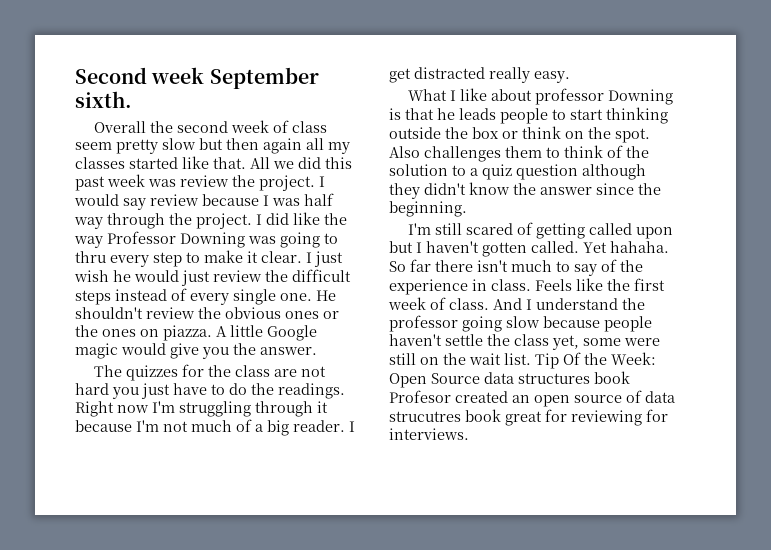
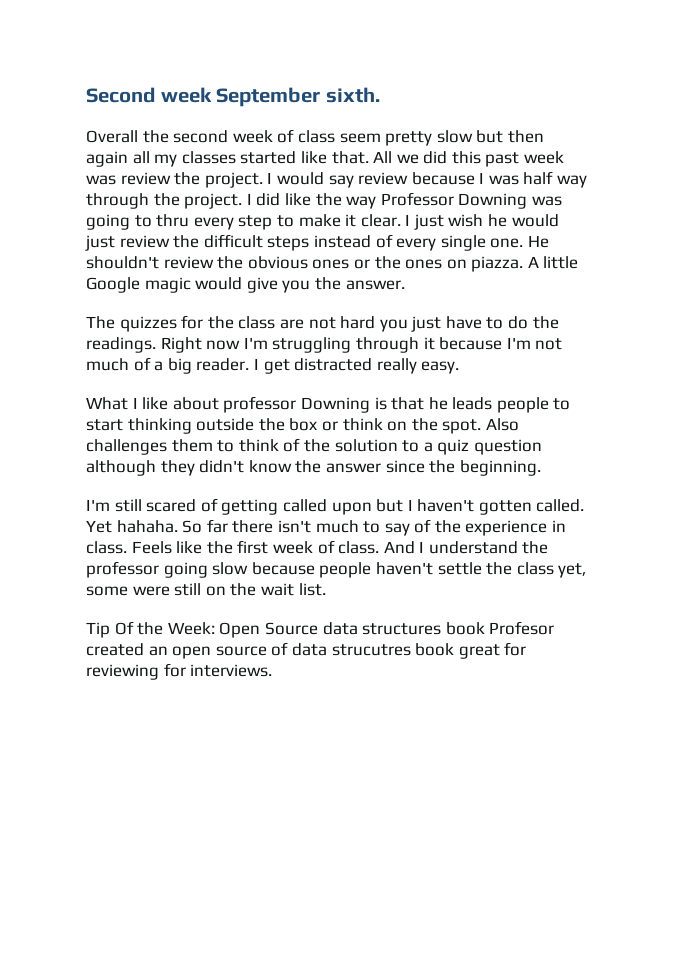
(531, 359) none -> (326, 589) //

